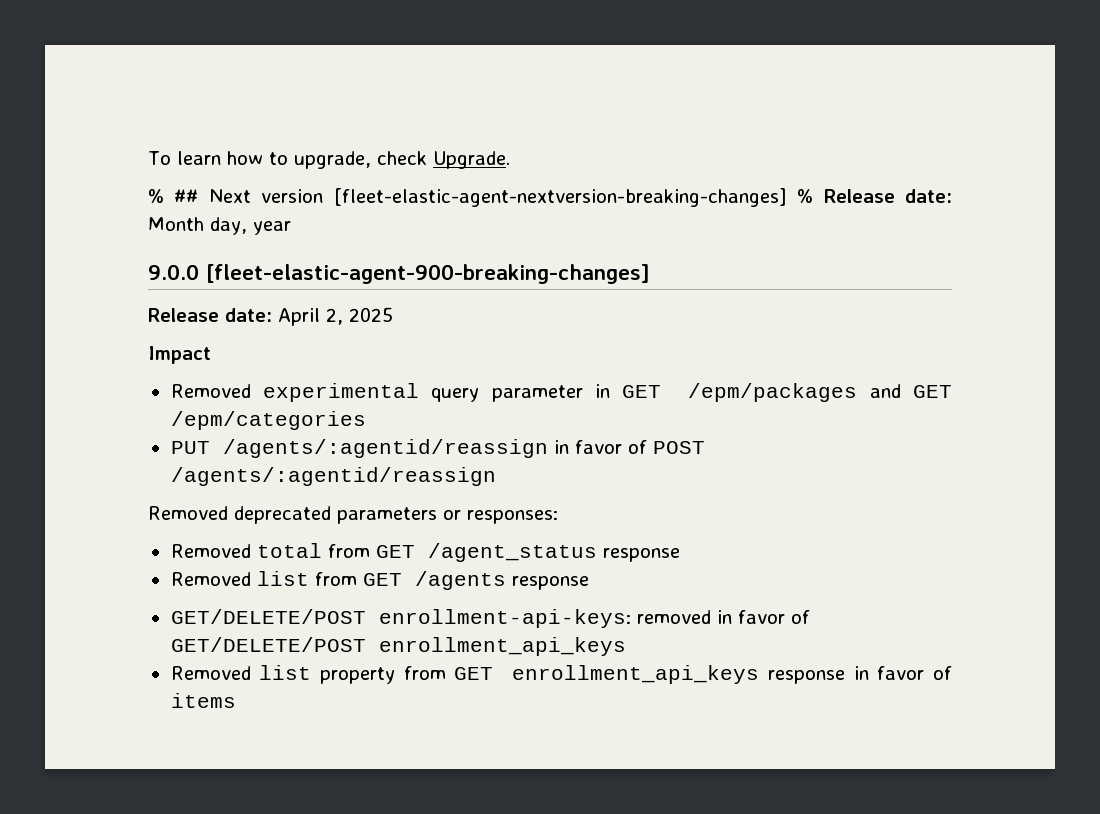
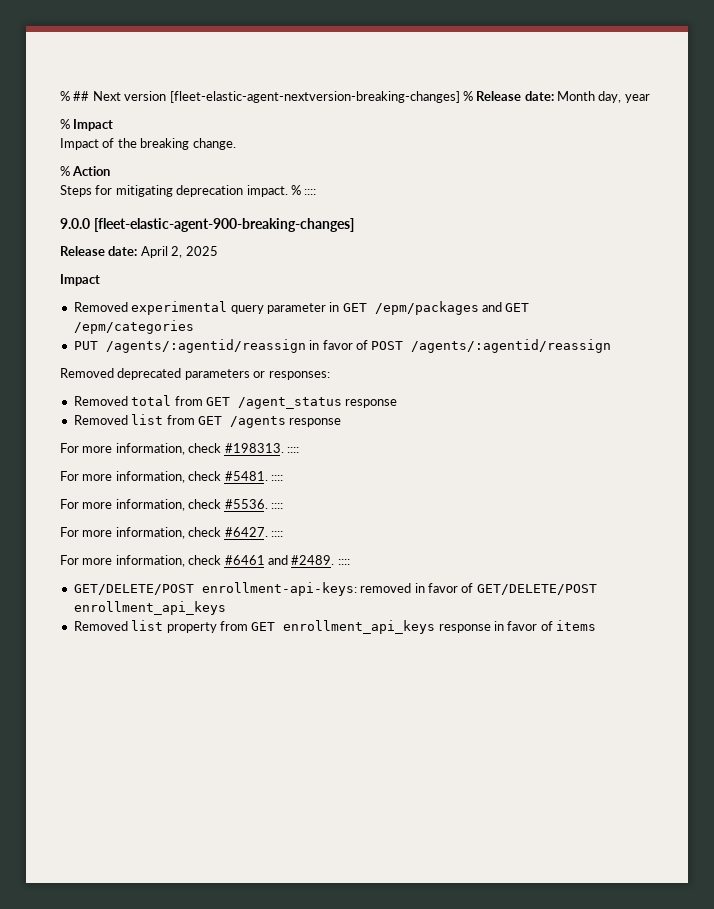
[148,151,510,169] To learn how to upgrade, check Upgrade. // -> (60, 96) none
(291, 228) none -> [60,119,114,131] [60,138,236,150] [60,166,111,176] [60,185,317,197] // % Impact // Impact of the breaking change. // % Action // Steps for mitigating deprecation impact. % ::::
(589, 583) none -> [60,443,299,455] [60,471,283,483] [60,499,283,511] [60,527,283,539] [60,555,350,567] // For more information, check #198313. :::: // For more information, check #5481. :::: // For more information, check #5536. :::: // For more information, check #6427. :::: // For more information, check #6461 and #2489. ::::

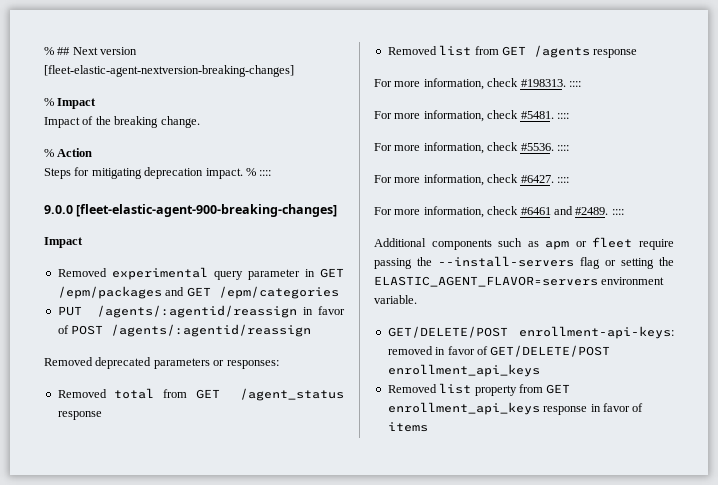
[462,91,650,103] % Release date: Month day, year -> (294, 71) none
[60,246,218,258] // Release date: April 2, 2025 -> (338, 210) none
(350, 562) none -> [374,237,674,250] [374,256,674,269] [374,276,665,287] [374,295,417,304] // Additional components such as apm or fleet require passing the --install-servers flag or setting the ELASTIC_AGENT_FLAVOR=servers environment variable.

